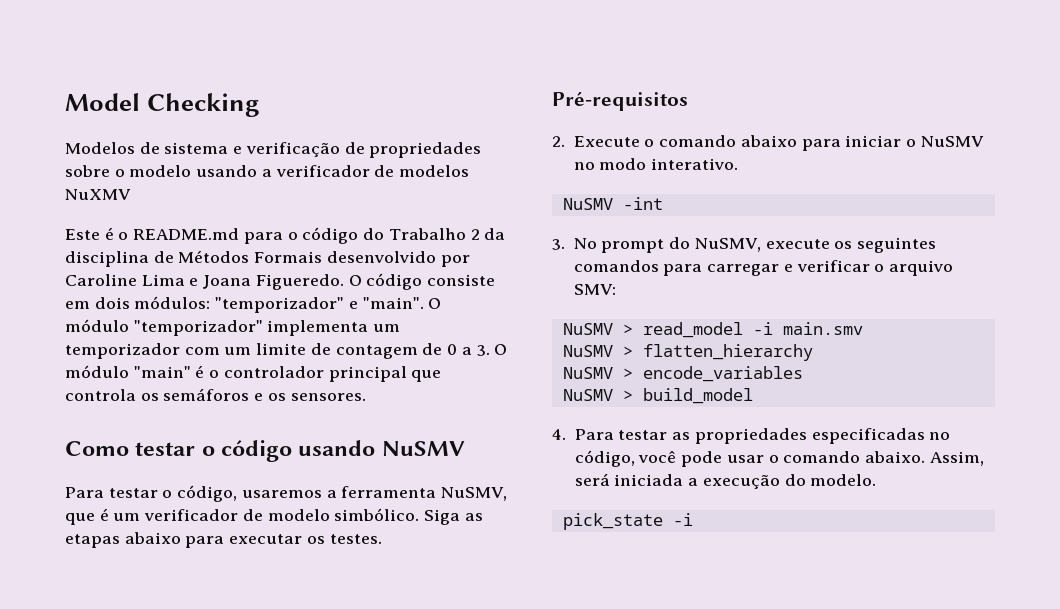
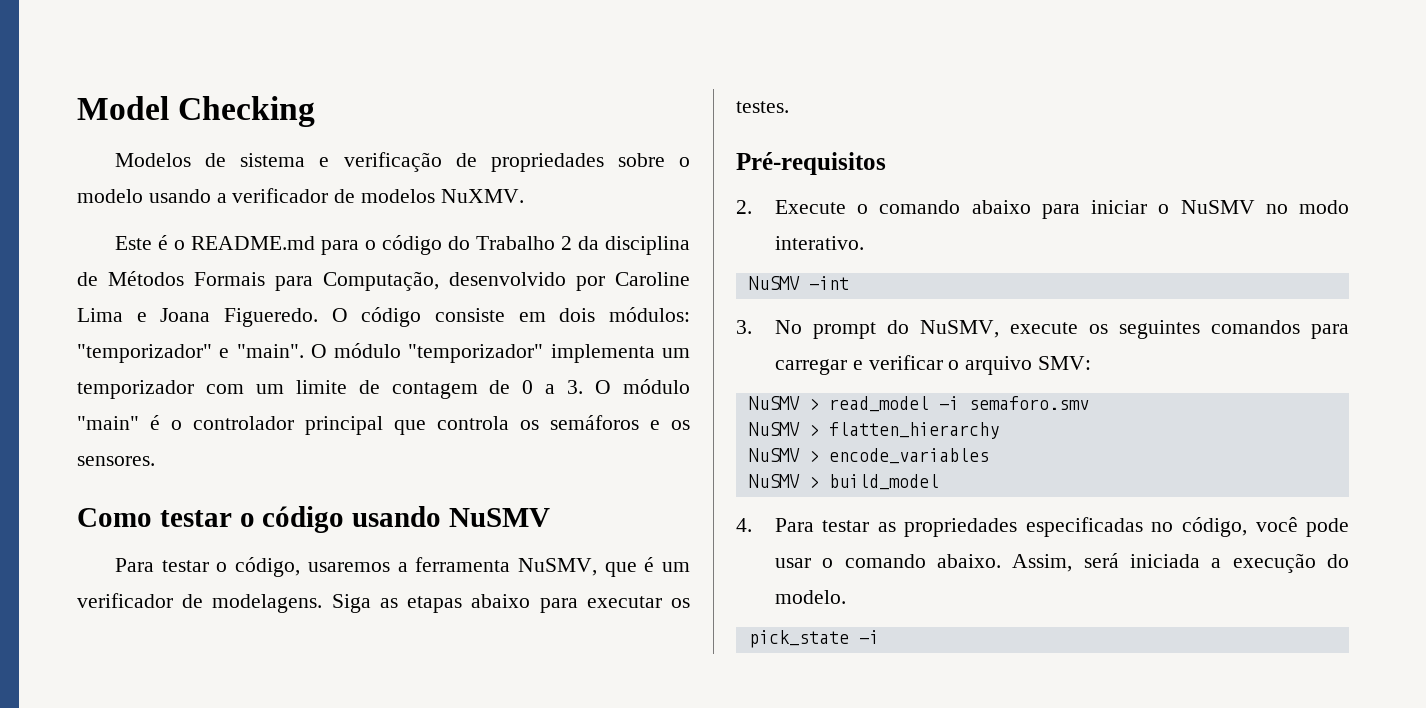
[65,189,131,200] NuXMV -> [440,189,524,203] NuXMV.
(323, 257) none -> [275,271,439,291] para Computação,
[267,508,420,521] modelo simbólico. -> [212,594,323,613] modelagens.
[782,322,863,335] main.smv -> [968,396,1089,410] semaforo.smv

